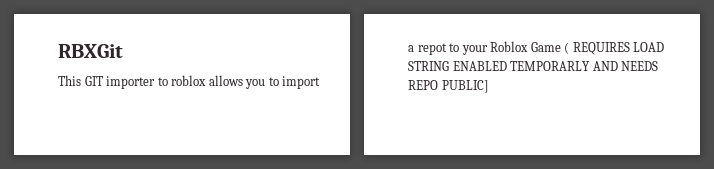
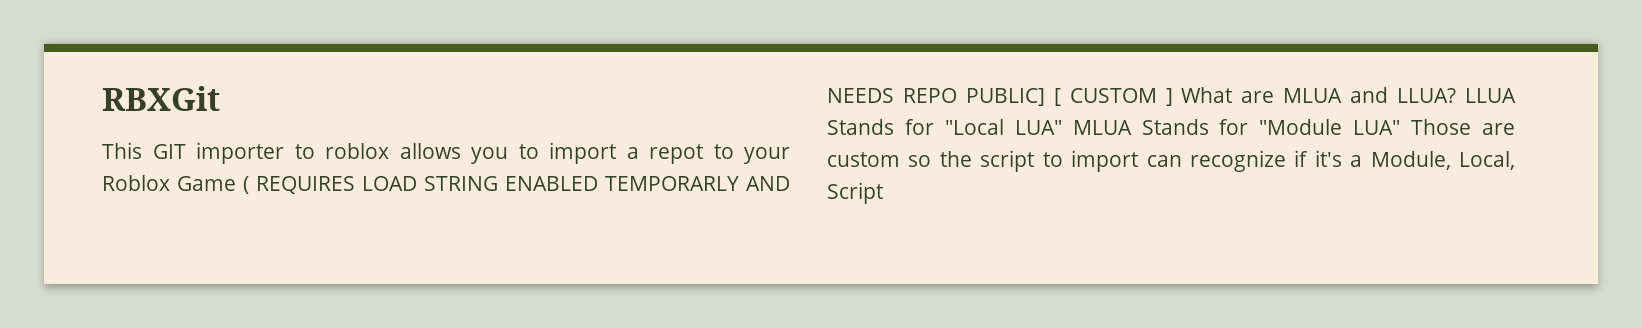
(489, 86) none -> [1053,87,1516,106] [827,119,1515,135] [827,150,1515,172] [827,182,883,204] [ CUSTOM ] What are MLUA and LLUA? LLUA Stands for "Local LUA" MLUA Stands for "Module LUA" Those are custom so the script to import can recognize if it's a Module, Local, Script

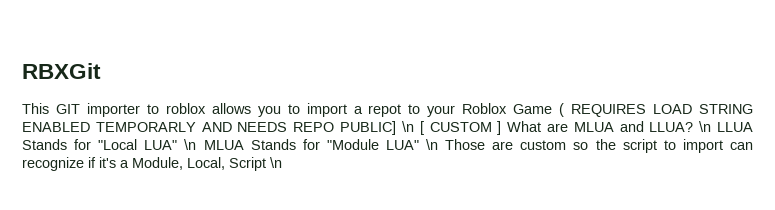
(1045, 97) none -> [401,121,414,132] \n
(1457, 95) none -> [699,121,712,132] \n
(1062, 127) none -> [184,139,197,150] \n
(1401, 127) none -> [426,139,439,150] \n
(883, 193) none -> [270,157,282,168] \n

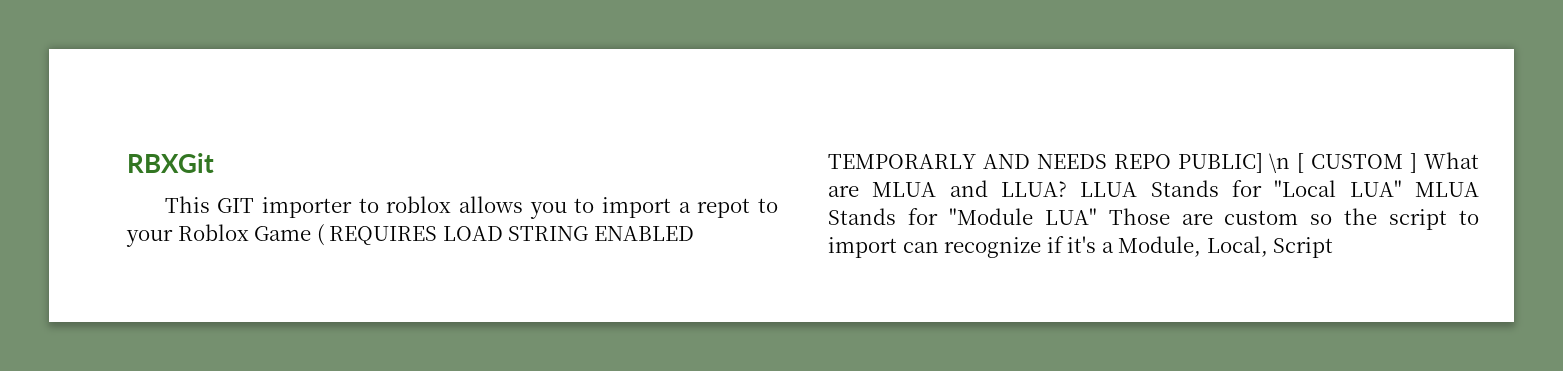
[699,121,712,132] \n -> (1067, 189) none
[184,139,197,150] \n -> (1402, 188) none
[426,139,439,150] \n -> (1097, 216) none
[270,157,282,168] \n -> (1334, 247) none

